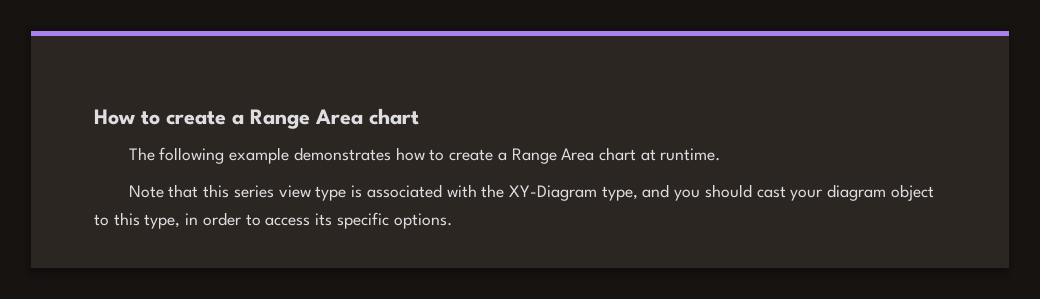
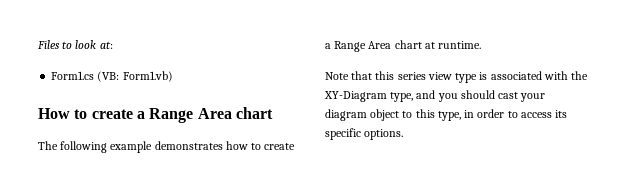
(94, 117) none -> [37,40,113,49] [51,71,173,82] Files to look at: // Form1.cs (VB: Form1.vb) //

